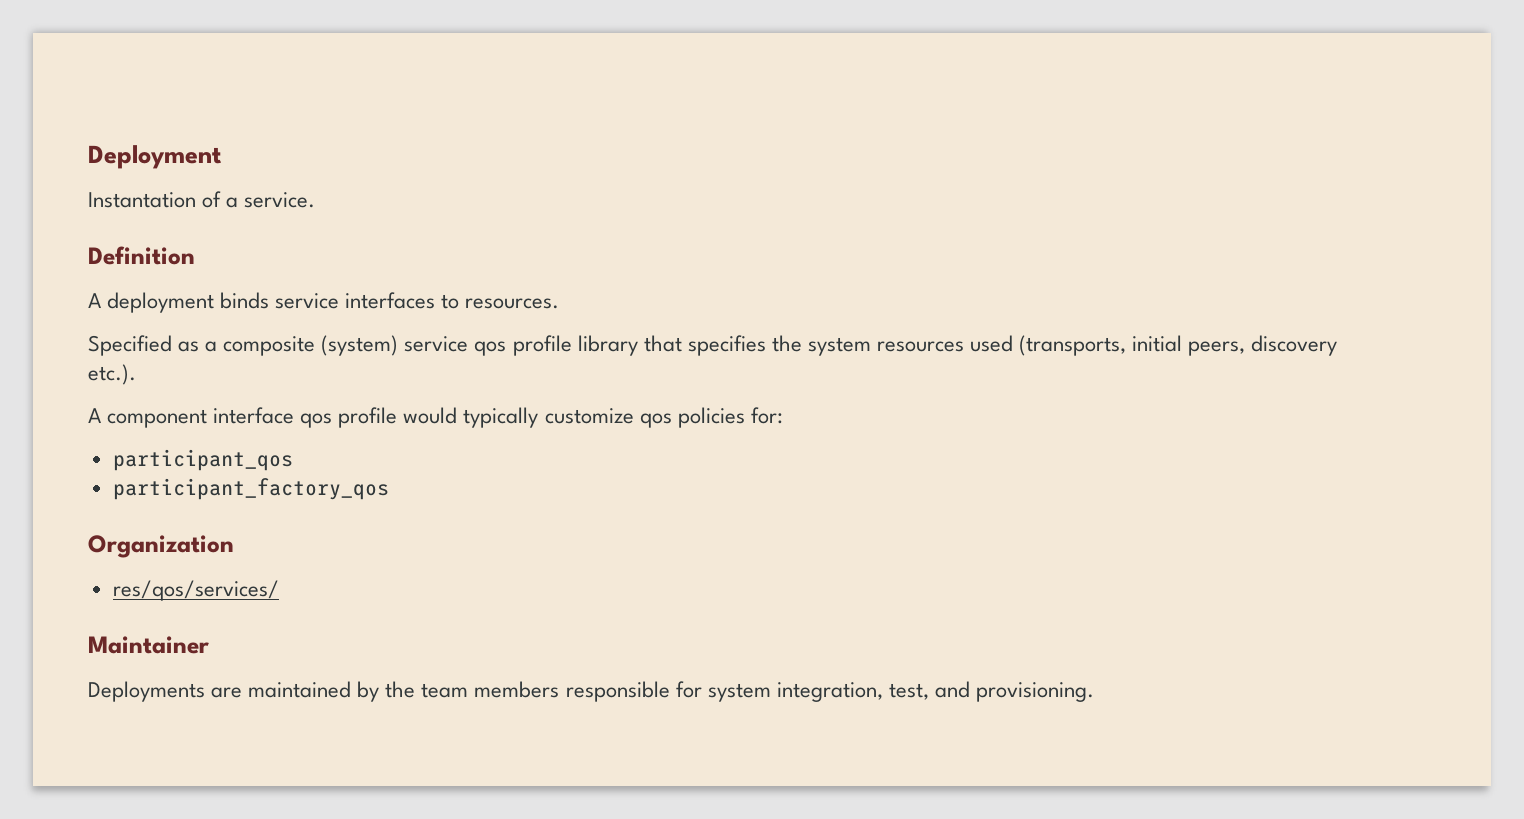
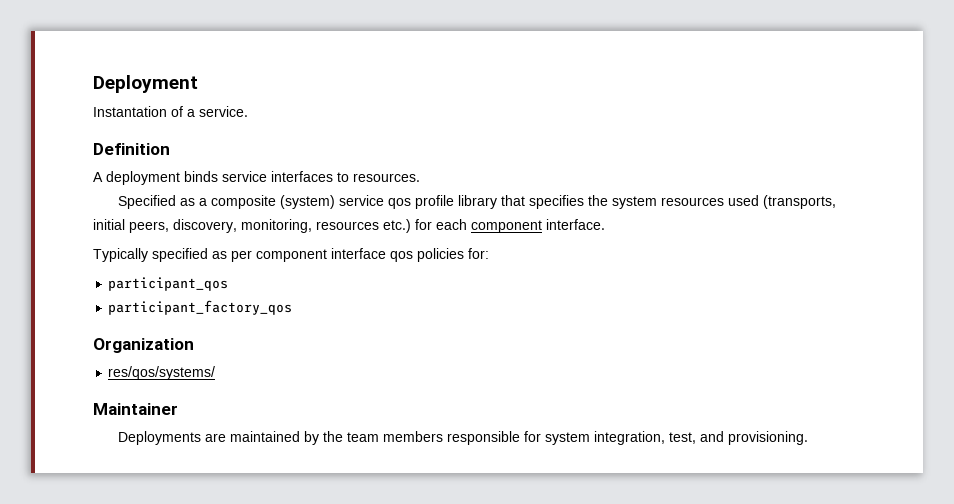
[1251,335,1338,356] [88,364,136,385] [88,407,634,428] discovery etc.). // A component interface qos profile would typically customize -> [173,219,605,233] [93,248,386,262] discovery, monitoring, resources etc.) for each component interface. // Typically specified as per component interface
[112,580,279,601] res/qos/services/ -> [108,366,216,380] res/qos/systems/

